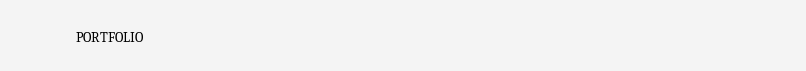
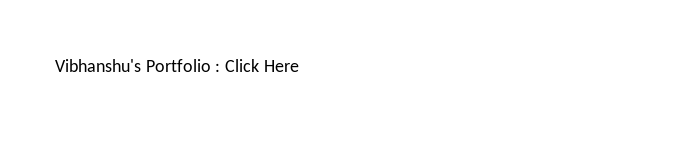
[76,32,144,42] PORTFOLIO -> [55,59,299,72] Vibhanshu's Portfolio : Click Here

